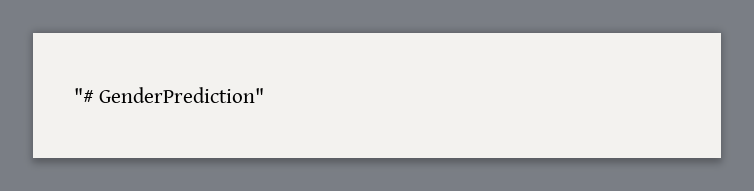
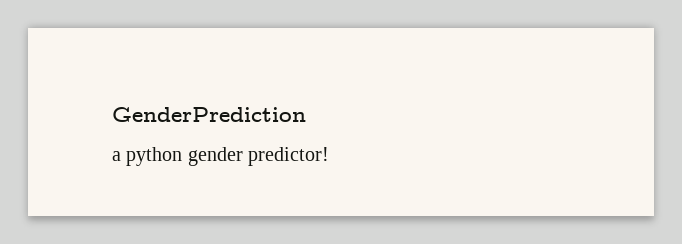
[74,87,264,103] "# GenderPrediction" -> [112,107,306,122] [112,147,330,166] GenderPrediction // a python gender predictor!

